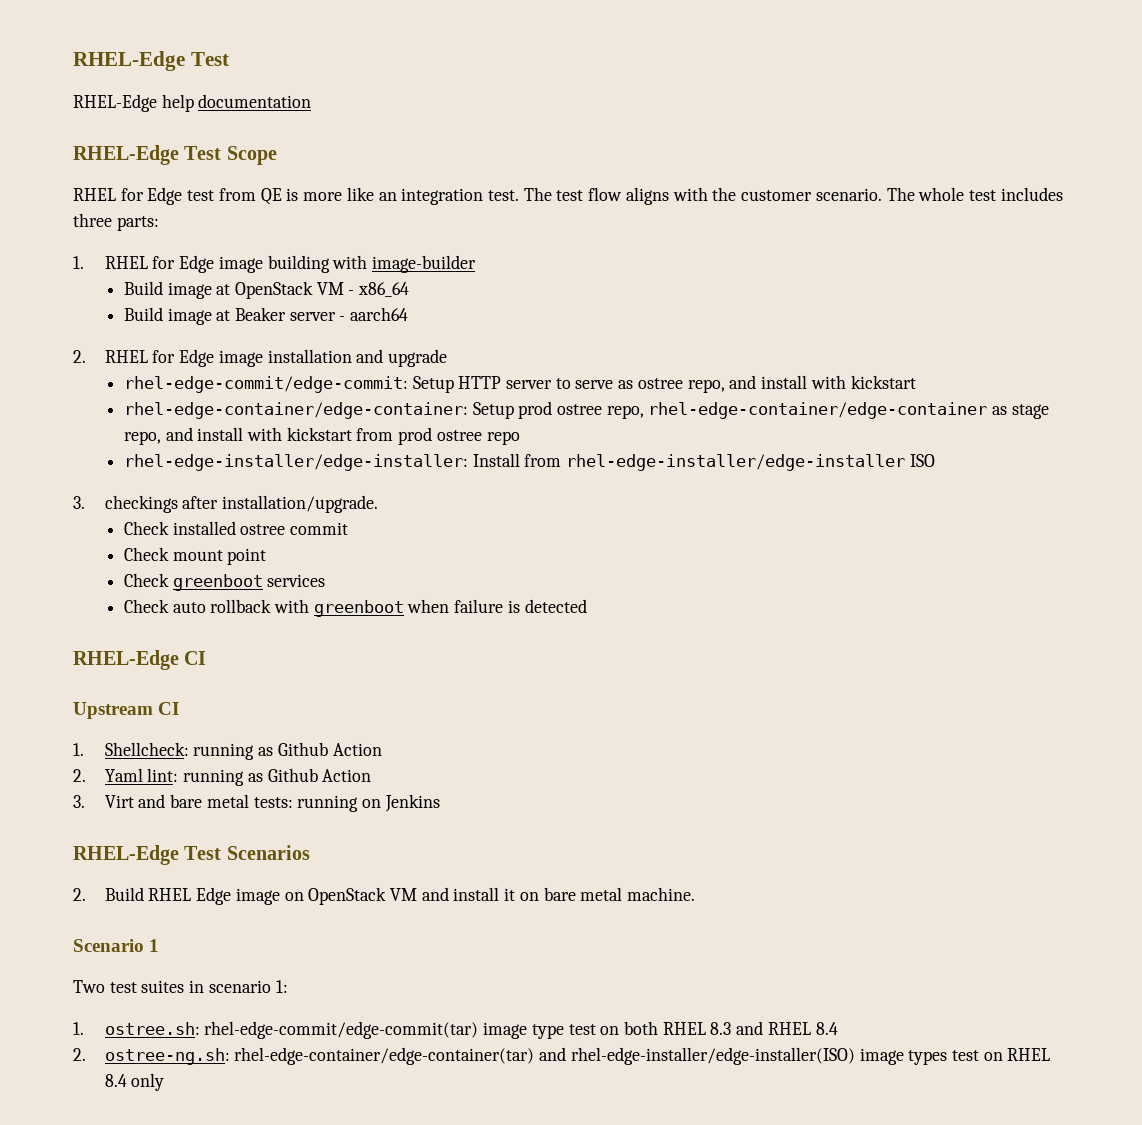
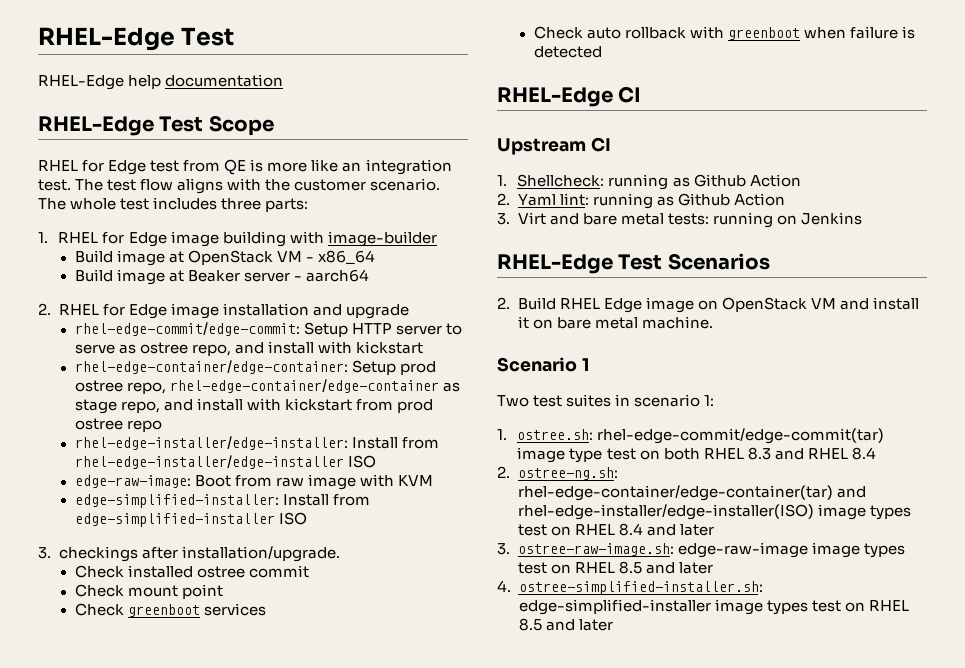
(935, 460) none -> [74,474,434,490] [74,494,371,508] [74,512,307,527] // edge-raw-image: Boot from raw image with KVM // edge-simplified-installer: Install from edge-simplified-installer ISO
[131,1073,165,1091] only -> [646,524,714,536] [497,542,905,558] [517,561,713,574] [497,580,763,595] [518,599,909,615] [518,618,613,631] and later // 3. ostree-raw-image.sh: edge-raw-image image types test on RHEL 8.5 and later // 4. ostree-simplified-installer.sh: edge-simplified-installer image types test on RHEL 8.5 and later

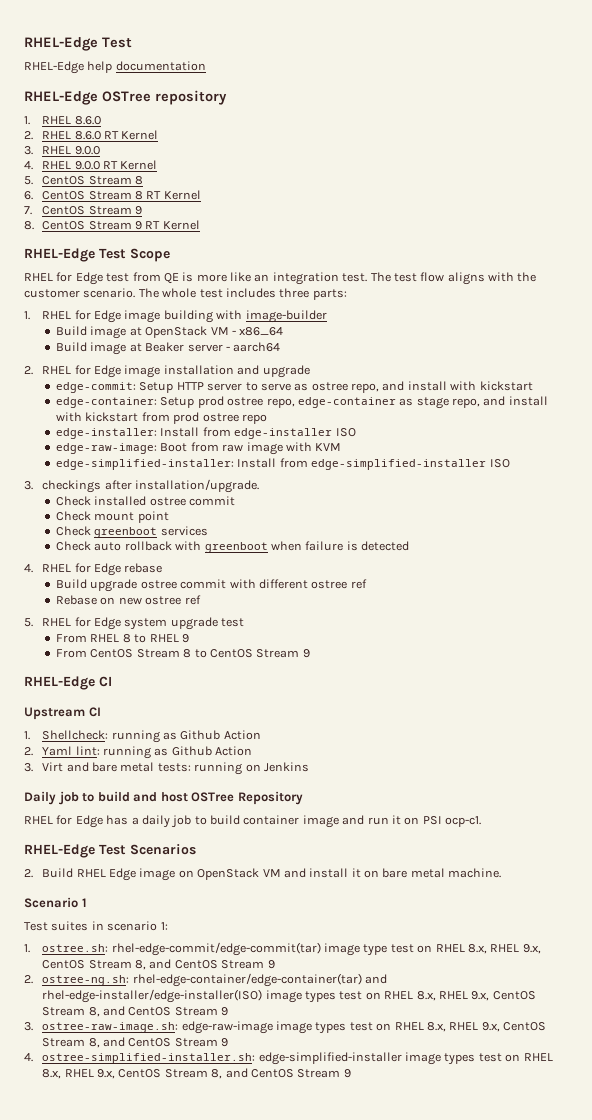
(284, 80) none -> [24,90,227,105] [24,116,101,125] [24,130,159,140] [24,146,100,155] [24,160,158,170] [24,176,144,185] [24,190,201,200] [24,206,143,215] [24,220,200,230] // RHEL-Edge OSTree repository // 1. RHEL 8.6.0 // 2. RHEL 8.6.0 RT Kernel // 3. RHEL 9.0.0 // 4. RHEL 9.0.0 RT Kernel // 5. CentOS Stream 8 // 6. CentOS Stream 8 RT Kernel // 7. CentOS Stream 9 // 8. CentOS Stream 9 RT Kernel
[74,322,300,336] rhel-edge-commit/edge-commit: -> [56,382,137,393] edge-commit:
[74,360,348,374] rhel-edge-container/edge-container: -> [56,397,158,408] edge-container:
[170,379,440,393] rhel-edge-container/edge-container -> [297,397,396,408] edge-container
[74,436,440,450] [74,455,344,469] rhel-edge-installer/edge-installer: Install from rhel-edge-installer/edge-installer -> [56,427,333,439] edge-installer: Install from edge-installer
(602, 52) none -> [24,563,163,576] [56,579,367,592] [56,595,201,605] [24,617,245,630] [56,634,189,643] [56,649,310,658] // 4. RHEL for Edge rebase // Build upgrade ostree commit with different ostree ref // Rebase on new ostree ref // 5. RHEL for Edge system upgrade test // From RHEL 8 to RHEL 9 // From CentOS Stream 8 to CentOS Stream 9
(862, 218) none -> [24,791,303,805] [24,815,481,828] // Daily job to build and host OSTree Repository // RHEL for Edge has a daily job to build container image and run it on PSI ocp-c1.
[497,395,563,407] Two test -> [24,922,48,931] Test
[663,447,876,460] both RHEL 8.3 and RHEL 8.4 -> [435,944,541,954] [42,959,275,970] RHEL 8.x, RHEL 9.x, CentOS Stream 8, and CentOS Stream 9
[618,523,714,536] 8.4 and later -> [416,991,536,1001] [42,1006,229,1017] 8.x, RHEL 9.x, CentOS Stream 8, and CentOS Stream 9
[618,561,713,574] 8.5 and later -> [426,1022,547,1032] [42,1037,229,1048] 8.x, RHEL 9.x, CentOS Stream 8, and CentOS Stream 9
[518,618,613,631] 8.5 and later -> [42,1068,351,1079] 8.x, RHEL 9.x, CentOS Stream 8, and CentOS Stream 9

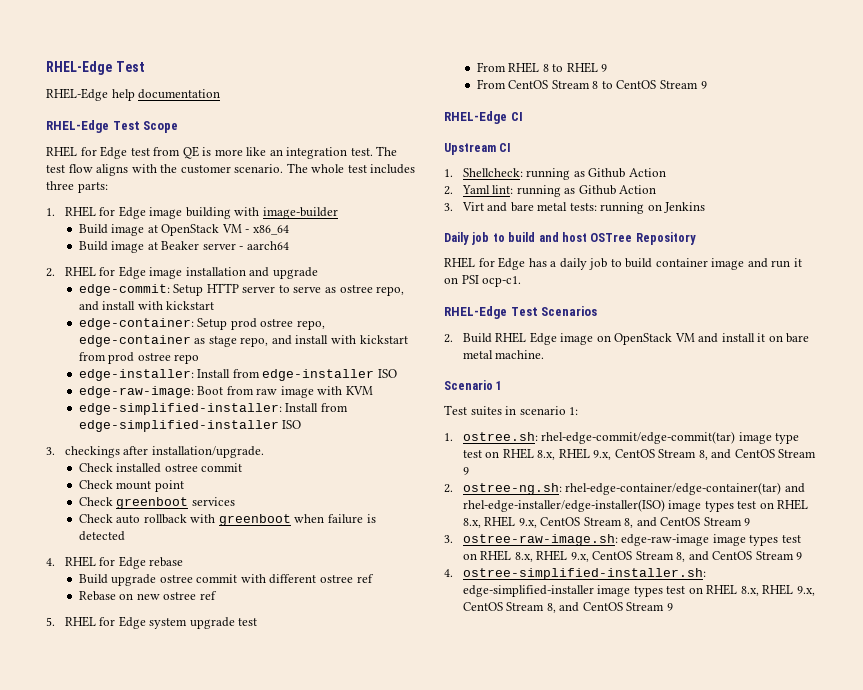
[24,90,227,105] [24,116,101,125] [24,130,159,140] [24,146,100,155] [24,160,158,170] [24,176,144,185] [24,190,201,200] [24,206,143,215] [24,220,200,230] // RHEL-Edge OSTree repository // 1. RHEL 8.6.0 // 2. RHEL 8.6.0 RT Kernel // 3. RHEL 9.0.0 // 4. RHEL 9.0.0 RT Kernel // 5. CentOS Stream 8 // 6. CentOS Stream 8 RT Kernel // 7. CentOS Stream 9 // 8. CentOS Stream 9 RT Kernel -> (221, 94) none

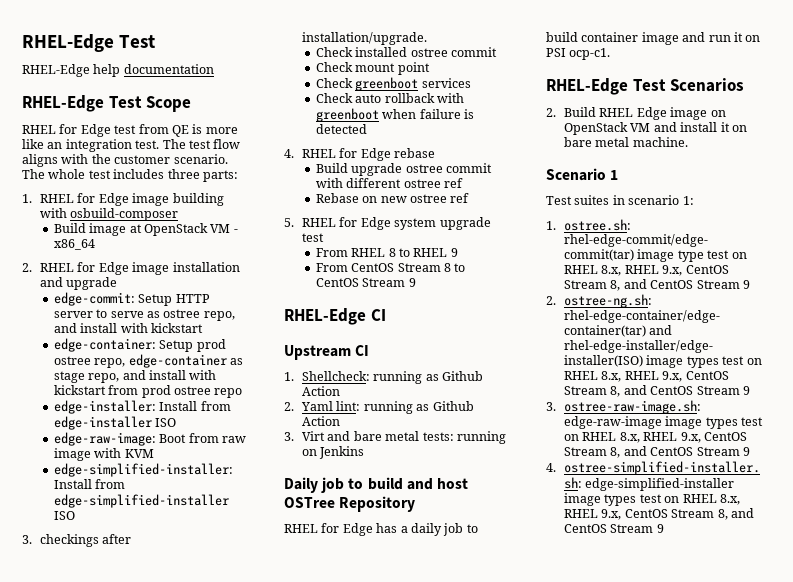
[262,207,338,219] image-builder -> [70,208,179,221] osbuild-composer
[78,241,289,253] // Build image at Beaker server - aarch64 -> (95, 244) none

